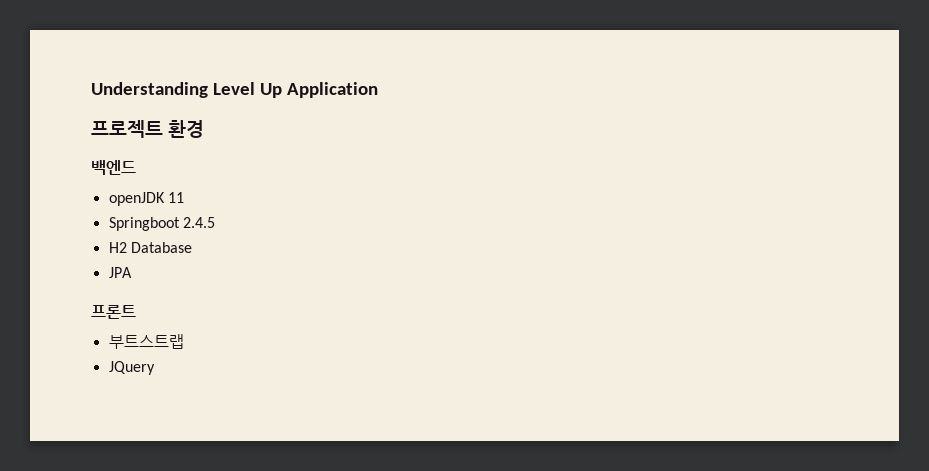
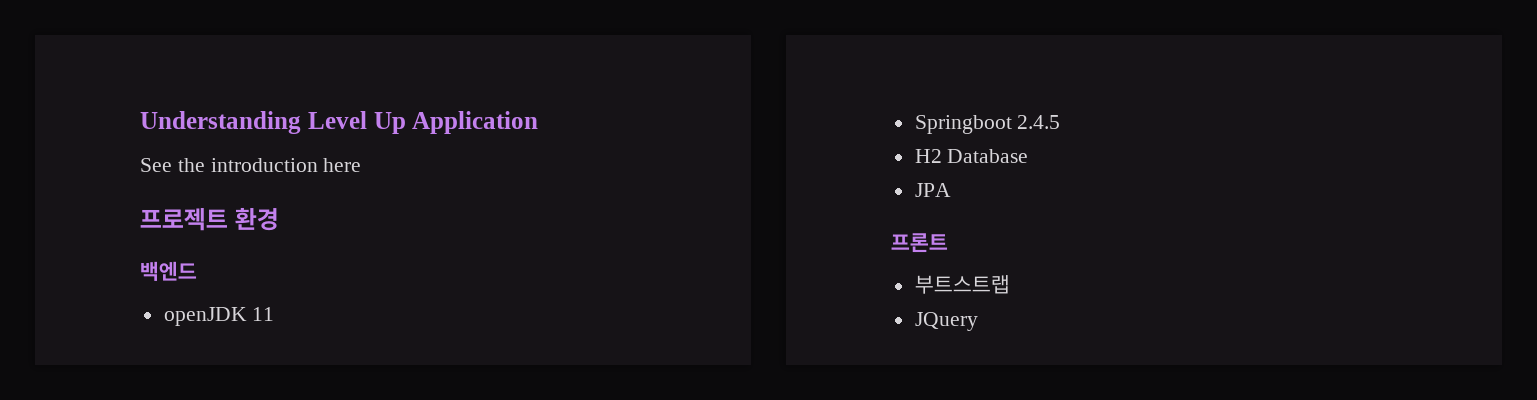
(378, 90) none -> [140,158,362,172] // See the introduction here

